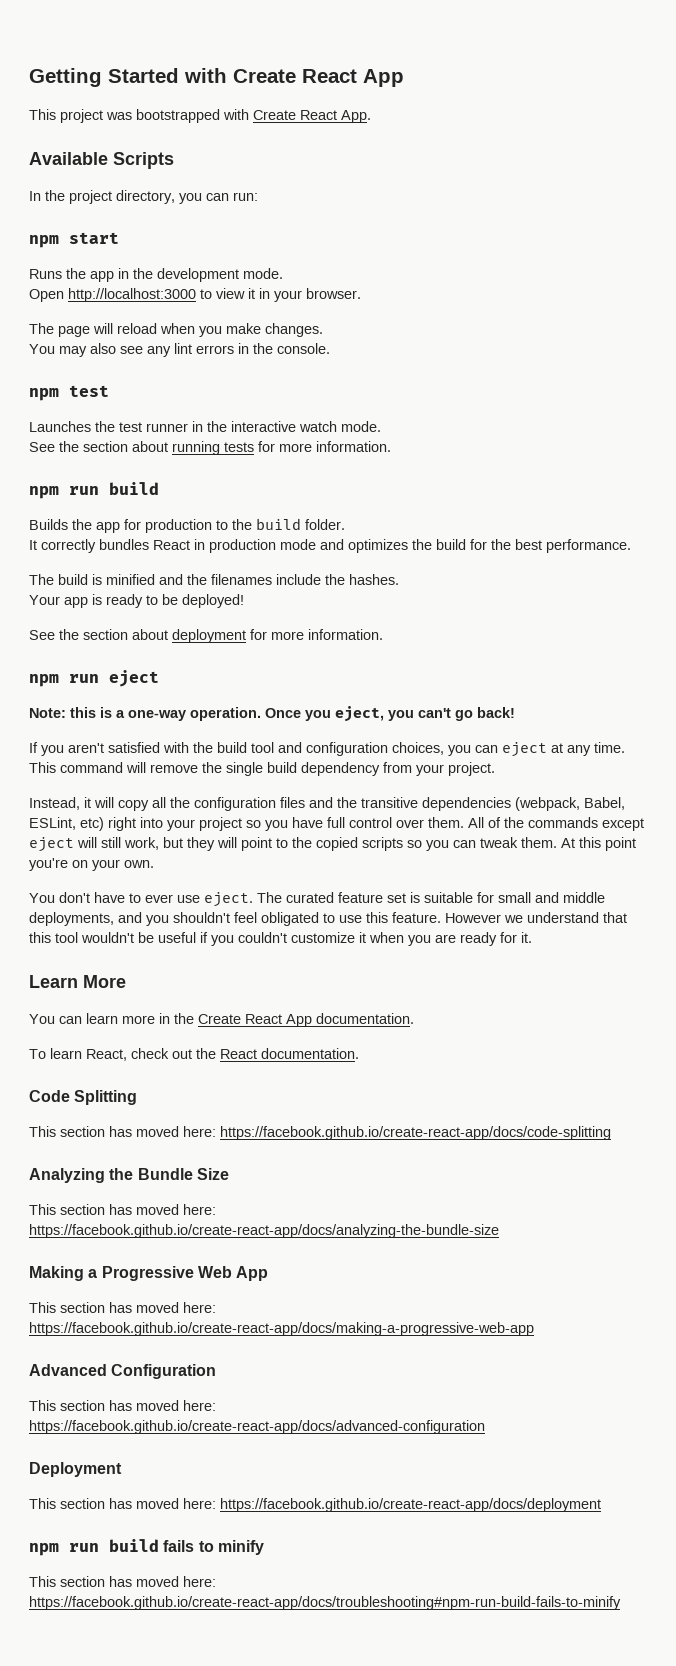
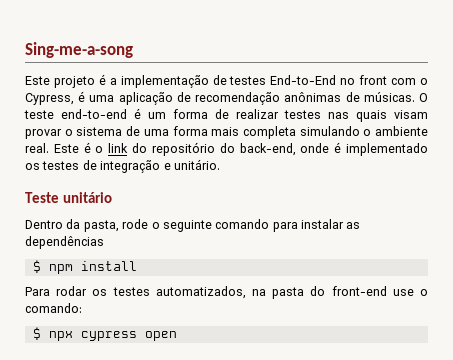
[29,68,404,87] [29,109,371,123] [29,152,174,169] [29,190,258,204] [29,232,119,248] [29,268,283,282] [29,288,361,302] [29,323,323,337] [29,343,330,357] [29,385,109,401] [29,421,381,432] [29,441,391,455] [29,482,159,499] [29,518,345,533] [29,539,631,553] [29,574,399,585] [29,594,244,608] [29,629,383,643] [29,670,159,687] [29,706,515,722] [29,742,625,757] [29,762,495,776] [29,797,625,811] [29,817,644,831] [29,837,636,852] [29,858,154,871] [29,892,605,907] [29,912,627,926] [29,932,532,946] [29,975,126,988] [29,1013,414,1027] [29,1048,359,1061] [29,1090,138,1105] [29,1126,611,1140] [29,1168,229,1183] [29,1204,216,1215] [29,1224,499,1238] [29,1266,269,1281] [29,1302,216,1313] [29,1322,534,1336] [29,1364,217,1379] [29,1400,216,1411] [29,1420,485,1434] [29,1462,122,1477] [29,1498,601,1512] [29,1539,264,1556] [29,1576,216,1587] [29,1596,621,1610] Getting Started with Create React App // This project was bootstrapped with Create React App. // Available Scripts // In the project directory, you can run: // npm start // Runs the app in the development mode. // Open http://localhost:3000 to view it in your browser. // The page will reload when you make changes. // You may also see any lint errors in the console. // npm test // Launches the test runner in the interactive watch mode. // See the section about running tests for more information. // npm run build // Builds the app for production to the build folder. // It correctly bundles React in production mode and optimizes the build for the best performance. // The build is minified and the filenames include the hashes. // Your app is ready to be deployed! // See the section about deployment for more information. // npm run eject // Note: this is a one-way operation. Once you eject, you can't go back! // If you aren't satisfied with the build tool and configuration choices, you can eject at any time. This command will remove the single build dependency from your project. // Instead, it will copy all the configuration files and the transitive dependencies (webpack, Babel, ESLint, etc) right into your project so you have full control over them. All of the commands except eject will still work, but they will point to the copied scripts so you can tweak them. At this point you're on your own. // You don't have to ever use eject. The curated feature set is suitable for small and middle deployments, and you shouldn't feel obligated to use this feature. However we understand that this tool wouldn't be useful if you couldn't customize it when you are ready for it. // Learn More // You can learn more in the Create React App documentation. // To learn React, check out the React documentation. // Code Splitting // This section has moved here: https://facebook.github.io/create-react-app/docs/code-splitting // Analyzing the Bundle Size // This section has moved here: https://facebook.github.io/create-react-app/docs/analyzing-the-bundle-size // Making a Progressive Web App // This section has moved here: https://facebook.github.io/create-react-app/docs/making-a-progressive-web-app // Advanced Configuration // This section has moved here: https://facebook.github.io/create-react-app/docs/advanced-configuration // Deployment // This section has moved here: https://facebook.github.io/create-react-app/docs/deployment // npm run build fails to minify // This section has moved here: https://facebook.github.io/create-react-app/docs/troubleshooting#npm-run-build-fails-to-minify -> [25,42,133,58] [25,74,429,88] [25,91,429,105] [24,108,428,122] [25,126,428,139] [25,142,428,156] [25,159,220,173] [25,192,112,203] [25,219,361,232] [25,236,104,249] [32,260,137,274] [25,286,428,299] [25,303,82,313] [32,327,177,341] Sing-me-a-song // Este projeto é a implementação de testes End-to-End no front com o Cypress, é uma aplicação de recomendação anônimas de músicas. O teste end-to-end é um forma de realizar testes nas quais visam provar o sistema de uma forma mais completa simulando o ambiente real. Este é o link do repositório do back-end, onde é implementado os testes de integração e unitário. // Teste unitário // Dentro da pasta, rode o seguinte comando para instalar as dependências // $ npm install // Para rodar os testes automatizados, na pasta do front-end use o comando: // $ npx cypress open

